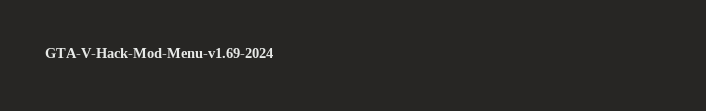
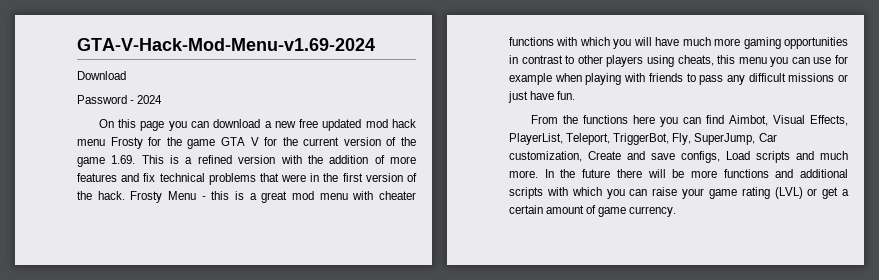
(273, 53) none -> [77,71,126,80] [77,95,163,104] [98,119,416,131] [77,137,416,149] [77,155,417,167] [77,173,418,185] [77,191,416,203] [509,37,848,49] [509,55,848,67] [509,73,848,85] [508,91,576,103] [530,115,848,127] [509,133,777,145] [509,151,848,163] [509,169,848,178] [509,187,849,199] [509,205,677,217] // Download // Password - 2024 // On this page you can download a new free updated mod hack menu Frosty for the game GTA V for the current version of the game 1.69. This is a refined version with the addition of more features and fix technical problems that were in the first version of the hack. Frosty Menu - this is a great mod menu with cheater functions with which you will have much more gaming opportunities in contrast to other players using cheats, this menu you can use for example when playing with friends to pass any difficult missions or just have fun. // From the functions here you can find Aimbot, Visual Effects, PlayerList, Teleport, TriggerBot, Fly, SuperJump, Car customization, Create and save configs, Load scripts and much more. In the future there will be more functions and additional scripts with which you can raise your game rating (LVL) or get a certain amount of game currency.

